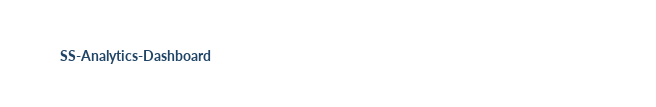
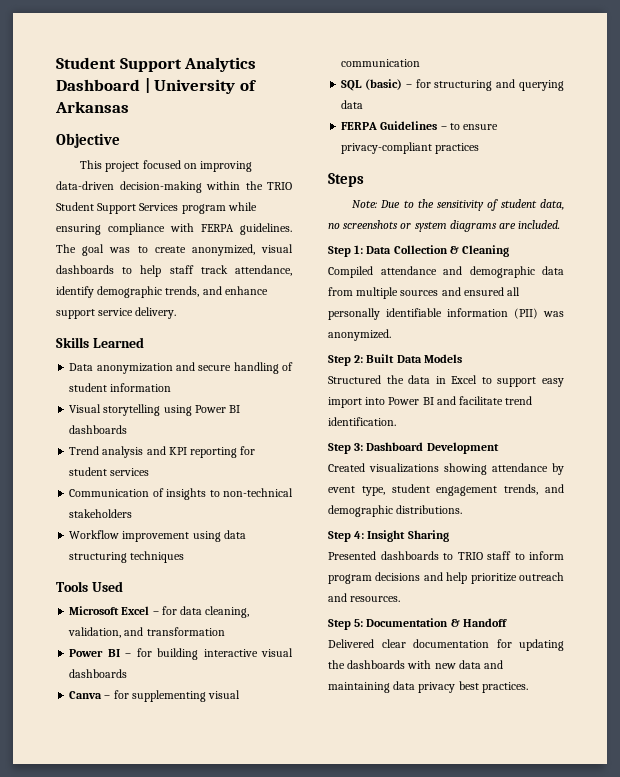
[60,50,211,64] SS-Analytics-Dashboard -> [56,57,257,72] [56,78,257,94] [55,101,129,113] [56,133,120,148] [80,160,252,172] [56,181,292,193] [56,202,257,214] [56,223,292,235] [56,244,293,256] [56,265,292,277] [56,286,268,298] [56,307,177,319] [56,337,144,348] [69,362,294,374] [69,383,172,392] [69,404,241,416] [69,425,128,434] [69,446,256,458] [69,467,150,476] [69,488,293,500] [69,509,133,518] [69,530,246,542] [69,551,185,563] [56,581,123,592] [69,606,250,618] [68,627,225,638] [69,648,293,660] [69,669,128,678] [69,690,241,702] [341,59,421,67] [341,79,564,91] [341,100,364,109] [341,121,499,130] [341,142,480,154] [328,173,364,187] [352,199,564,211] [328,220,561,232] [328,245,510,257] [328,266,564,278] [328,287,521,299] [328,308,564,320] [328,329,391,341] [328,354,462,366] [328,375,564,387] [328,396,533,408] [328,417,396,426] [328,442,499,454] [328,463,564,475] [328,484,564,496] [328,505,463,517] [328,530,449,542] [328,551,564,560] [328,572,564,584] [328,593,401,602] [328,618,507,630] [328,639,564,651] [328,660,504,669] [328,681,528,693] Student Support Analytics Dashboard | University of Arkansas // Objective // This project focused on improving data-driven decision-making within the TRIO Student Support Services program while ensuring compliance with FERPA guidelines. The goal was to create anonymized, visual dashboards to help staff track attendance, identify demographic trends, and enhance support service delivery. // Skills Learned // Data anonymization and secure handling of student information // Visual storytelling using Power BI dashboards // Trend analysis and KPI reporting for student services // Communication of insights to non-technical stakeholders // Workflow improvement using data structuring techniques // Tools Used // Microsoft Excel – for data cleaning, validation, and transformation // Power BI – for building interactive visual dashboards // Canva – for supplementing visual communication // SQL (basic) – for structuring and querying data // FERPA Guidelines – to ensure privacy-compliant practices // Steps // Note: Due to the sensitivity of student data, no screenshots or system diagrams are included. // Step 1: Data Collection & Cleaning // Compiled attendance and demographic data from multiple sources and ensured all personally identifiable information (PII) was anonymized. // Step 2: Built Data Models // Structured the data in Excel to support easy import into Power BI and facilitate trend identification. // Step 3: Dashboard Development // Created visualizations showing attendance by event type, student engagement trends, and demographic distributions. // Step 4: Insight Sharing // Presented dashboards to TRIO staff to inform program decisions and help prioritize outreach and resources. // Step 5: Documentation & Handoff // Delivered clear documentation for updating the dashboards with new data and maintaining data privacy best practices.

